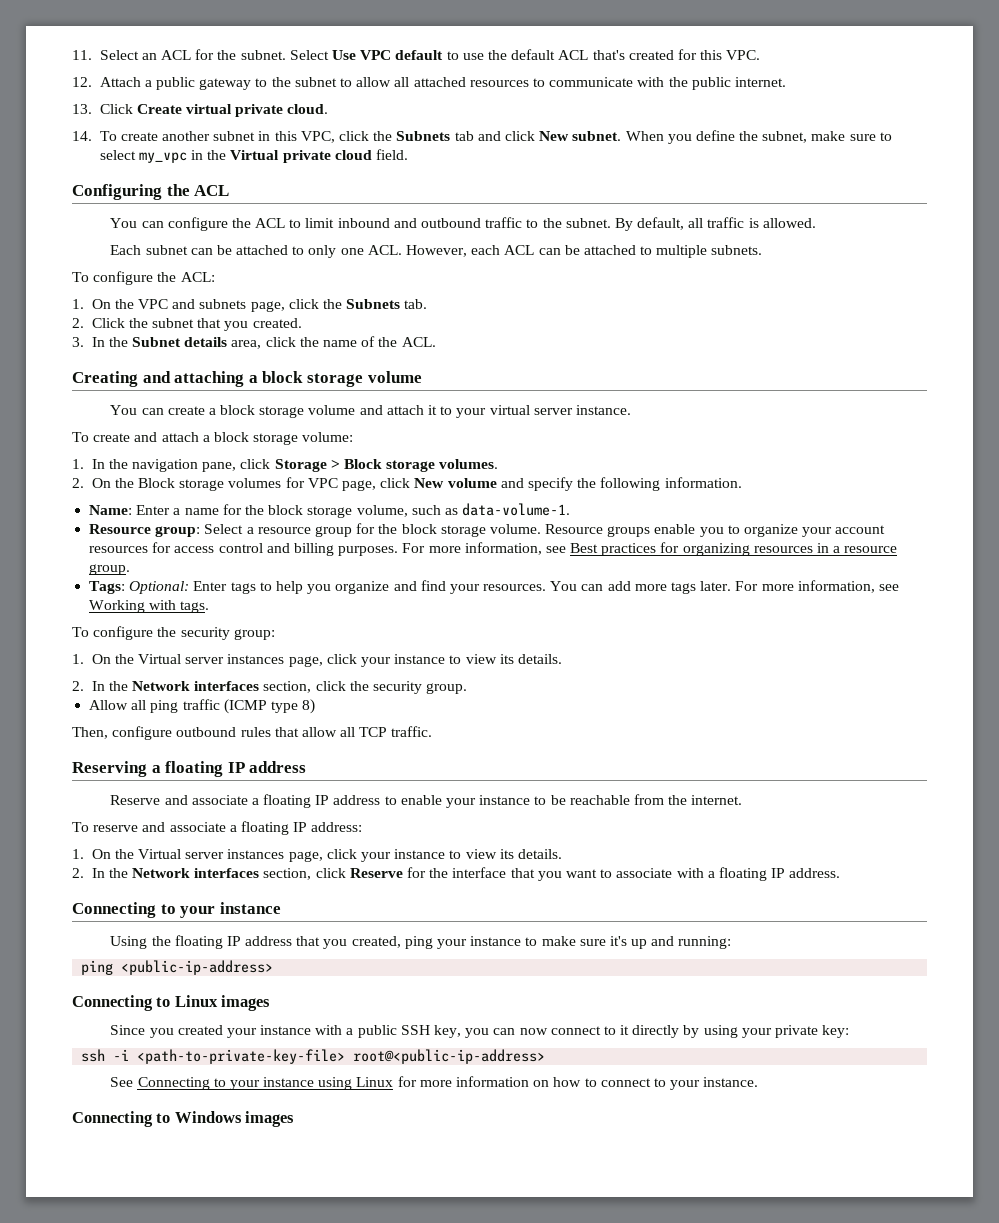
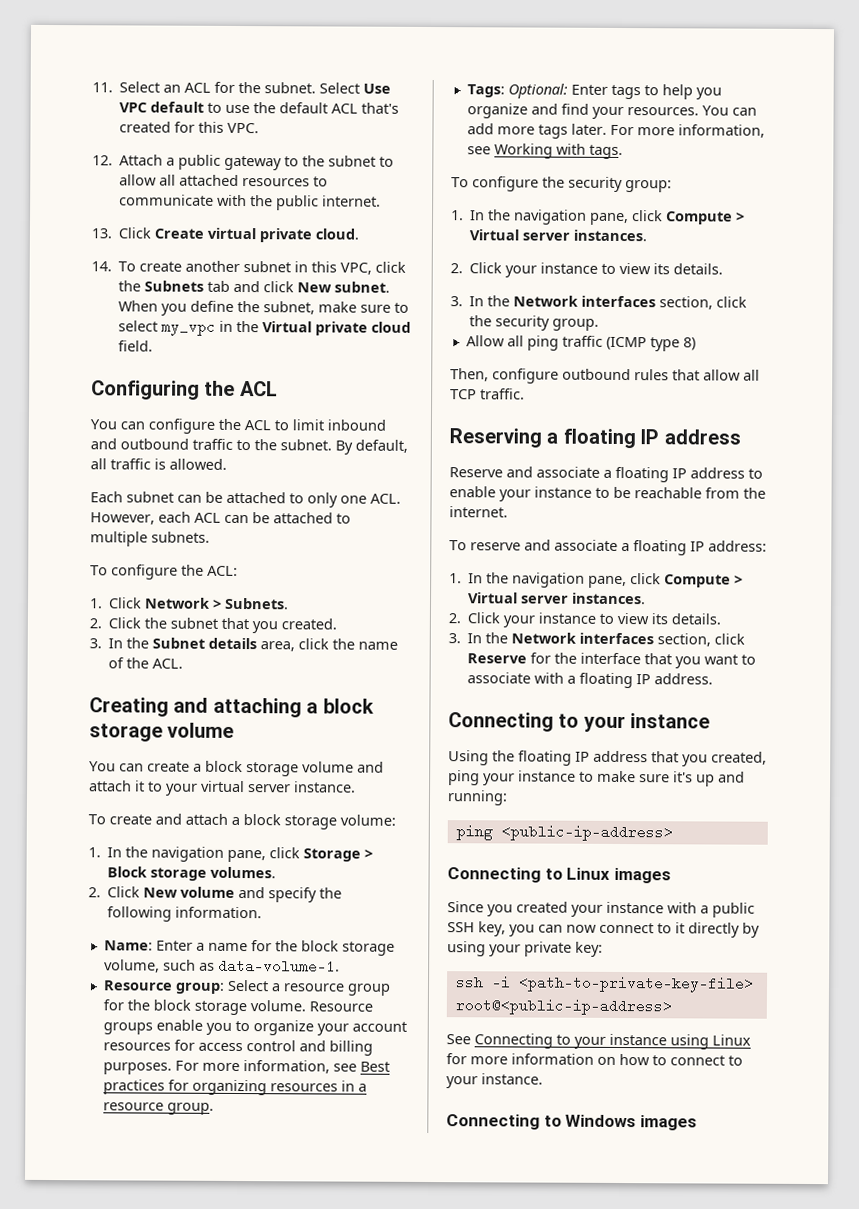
[91,299,428,312] On the VPC and subnets page, click the Subnets tab. -> [108,597,290,610] Click Network > Subnets.
[91,477,411,491] On the Block storage volumes for VPC page, click -> [107,886,141,898] Click
[91,654,562,667] [72,681,84,691] On the Virtual server instances page, click your instance to view its details. // 2. -> [470,209,746,226] [469,229,648,242] [450,262,724,278] [450,296,463,307] In the navigation pane, click Compute > Virtual server instances. // 2. Click your instance to view its details. // 3.
[91,849,562,862] [72,868,84,878] On the Virtual server instances page, click your instance to view its details. // 2. -> [468,572,744,589] [468,592,647,605] [448,612,722,628] [448,633,461,644] In the navigation pane, click Compute > Virtual server instances. // 2. Click your instance to view its details. // 3.

